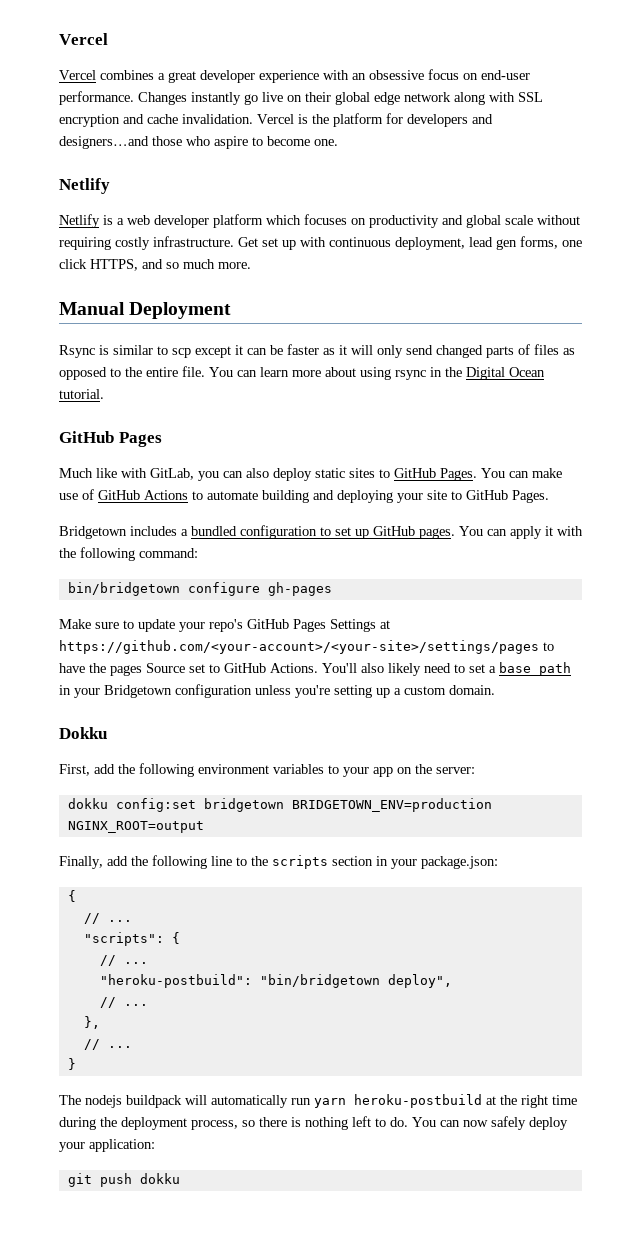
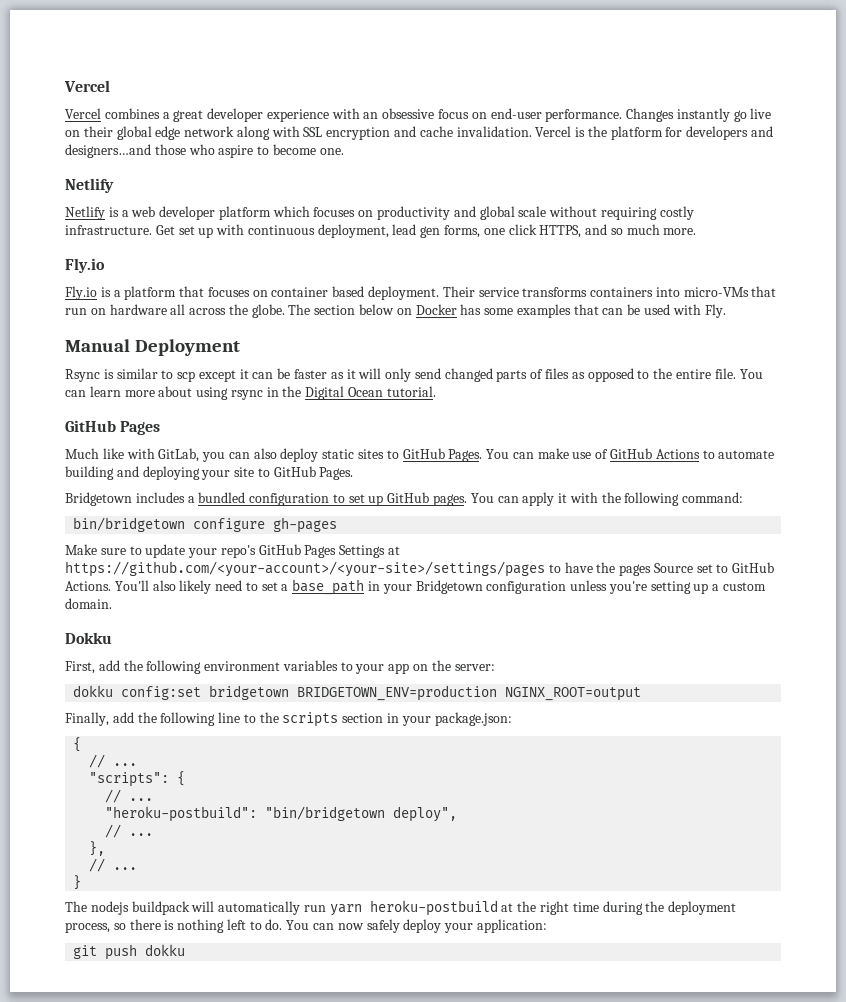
(251, 265) none -> [65,258,105,273] [65,286,777,300] [65,304,726,318] // Fly.io // Fly.io is a platform that focuses on container based deployment. Their service transforms containers into micro-VMs that run on hardware all across the globe. The section below on Docker has some examples that can be used with Fly.

